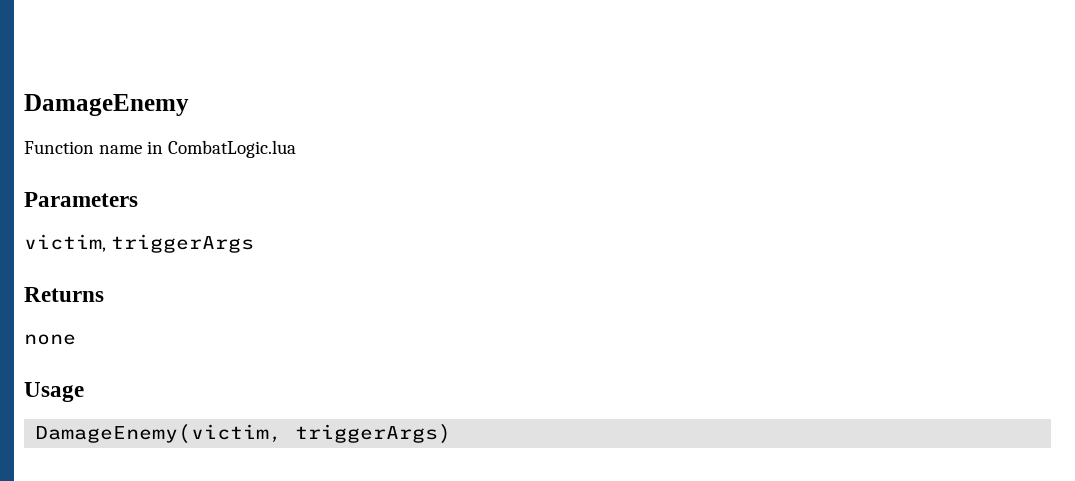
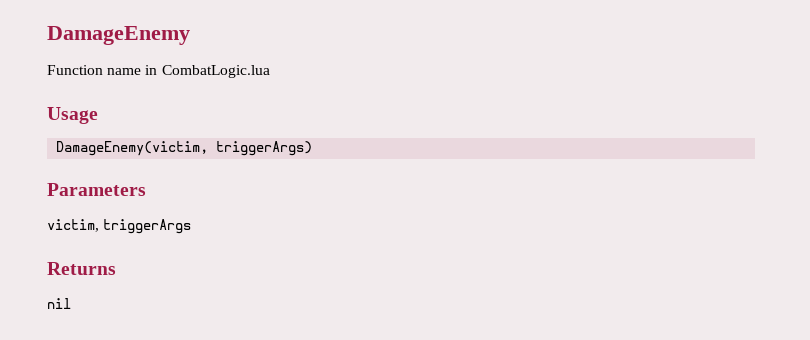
(297, 149) none -> [47,107,98,124] [56,141,313,156] // Usage // DamageEnemy(victim, triggerArgs)
[24,334,76,345] [24,382,84,402] [35,424,452,444] none // Usage // DamageEnemy(victim, triggerArgs) -> [47,298,71,309] nil

